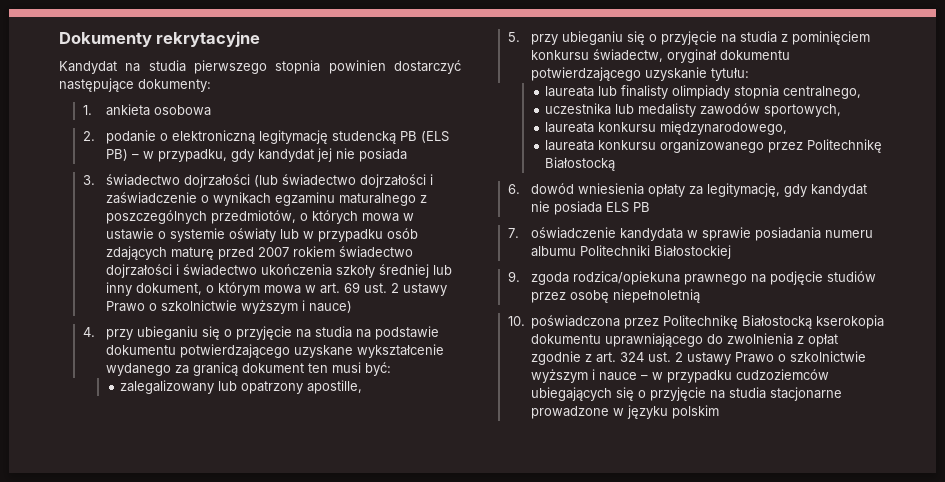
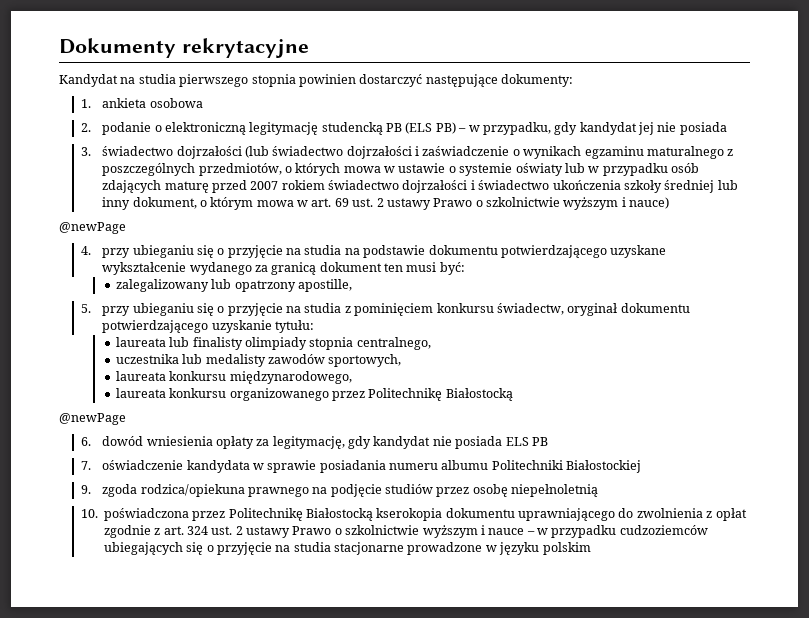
(352, 307) none -> [59,222,126,234] // @newPage
(616, 164) none -> [59,413,126,425] // @newPage

